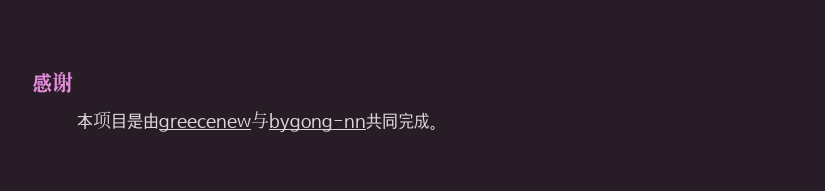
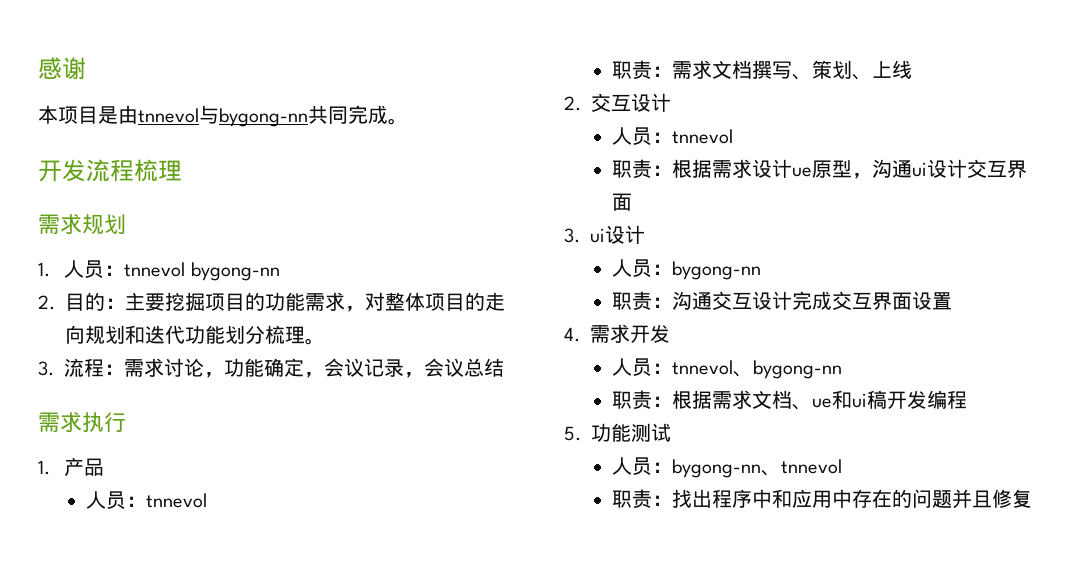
[159,117,252,132] greecenew -> [138,108,199,123] tnnevol
(439, 127) none -> [38,159,182,182] [38,214,126,235] [38,260,280,281] [38,292,505,312] [65,325,325,345] [38,358,505,378] [38,412,126,433] [38,457,105,476] [86,491,208,510] [612,60,913,80] [564,93,671,112] [612,127,734,146] [612,159,1028,179] [612,193,633,211] [564,225,646,244] [612,259,762,280] [612,291,953,311] [564,324,671,343] [612,358,843,379] [612,390,968,410] [564,423,671,442] [612,457,843,478] [612,489,1033,509] // 开发流程梳理 // 需求规划 // 1.人员：tnnevol bygong-nn // 2.目的：主要挖掘项目的功能需求，对整体项目的走向规划和迭代功能划分梳理。 // 3.流程：需求讨论，功能确定，会议记录，会议总结 // 需求执行 // 1.产品 // 人员：tnnevol // 职责：需求文档撰写、策划、上线 // 2.交互设计 // 人员：tnnevol // 职责：根据需求设计ue原型，沟通ui设计交互界面 // 3. ui设计 // 人员：bygong-nn // 职责：沟通交互设计完成交互界面设置 // 4.需求开发 // 人员：tnnevol、bygong-nn // 职责：根据需求文档、ue和ui稿开发编程 // 5.功能测试 // 人员：bygong-nn、tnnevol // 职责：找出程序中和应用中存在的问题并且修复

